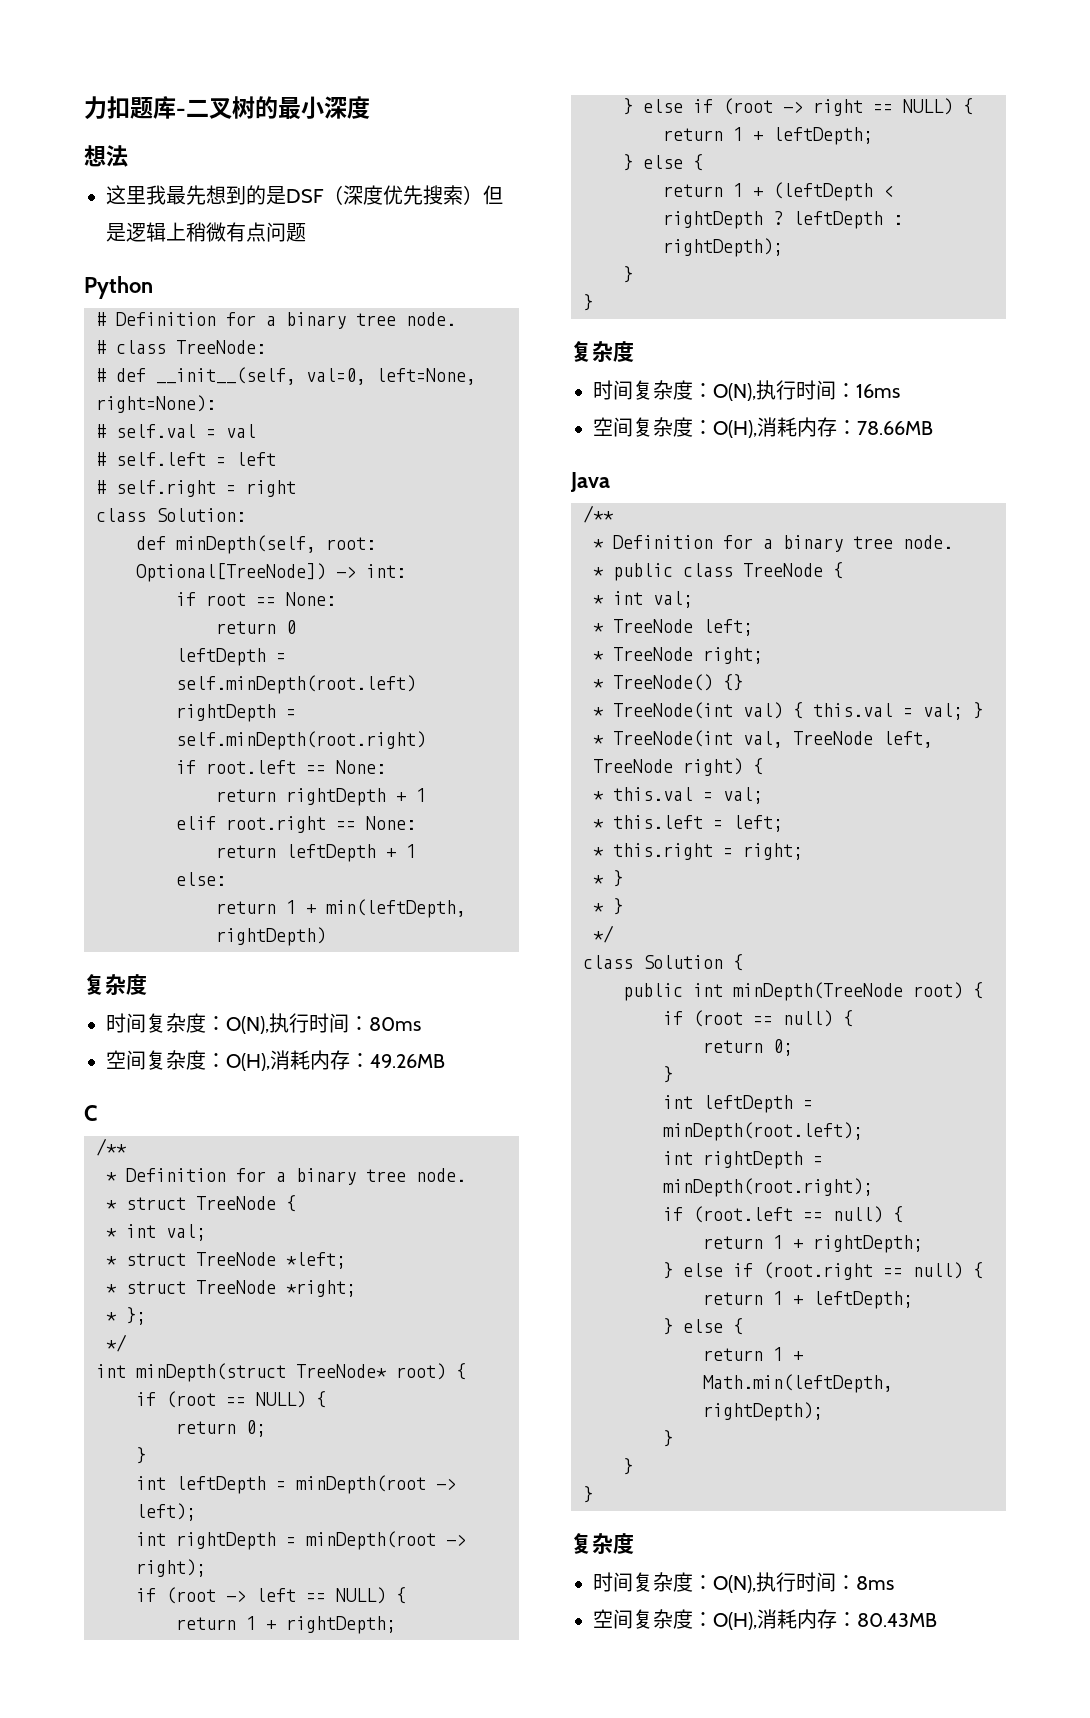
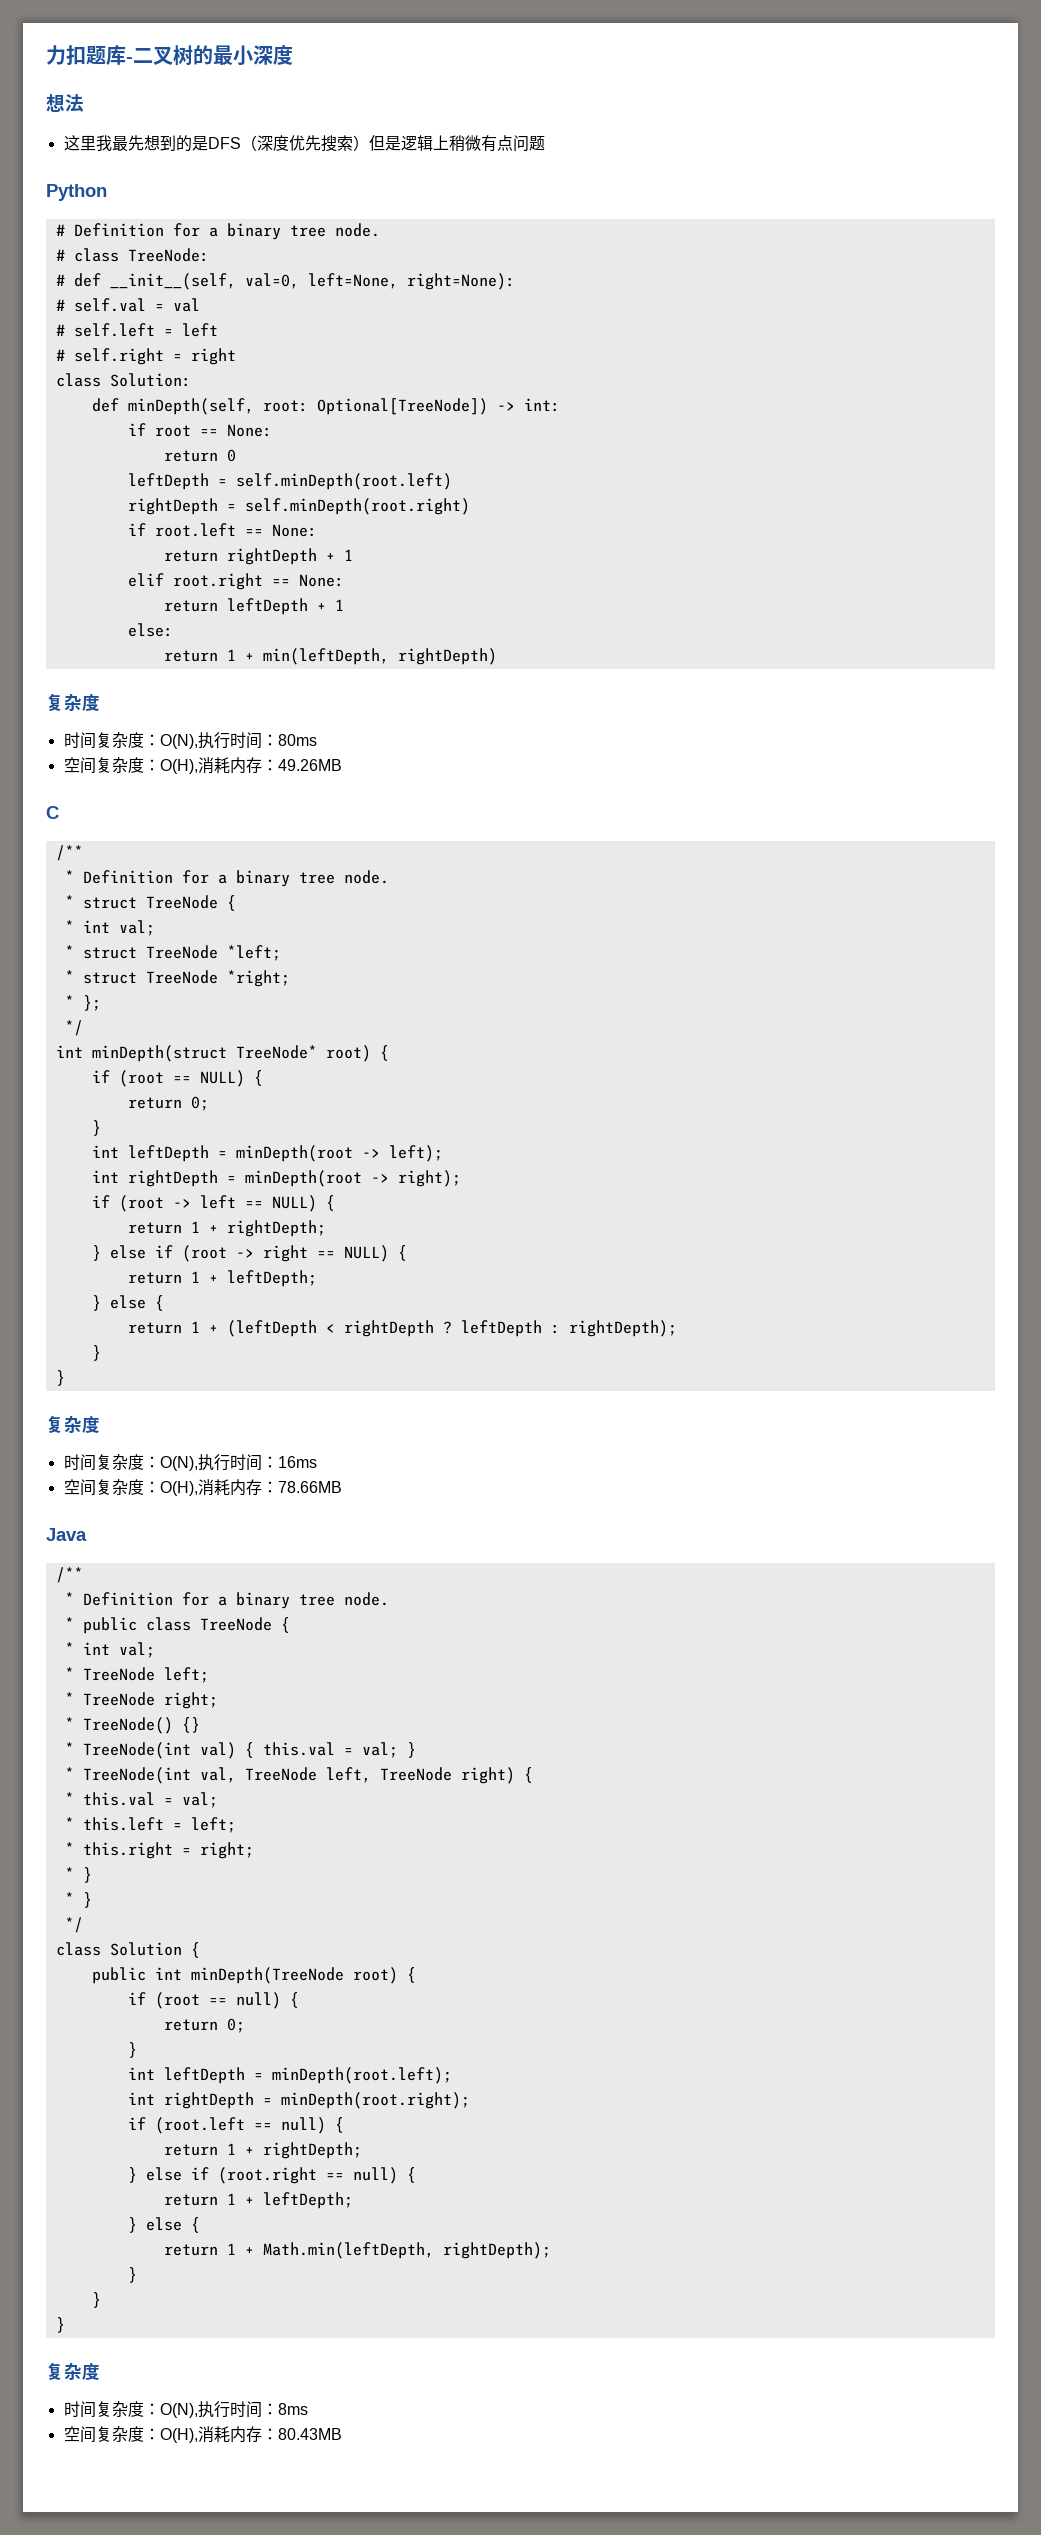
[286,189,324,203] DSF -> [207,137,241,149] DFS

